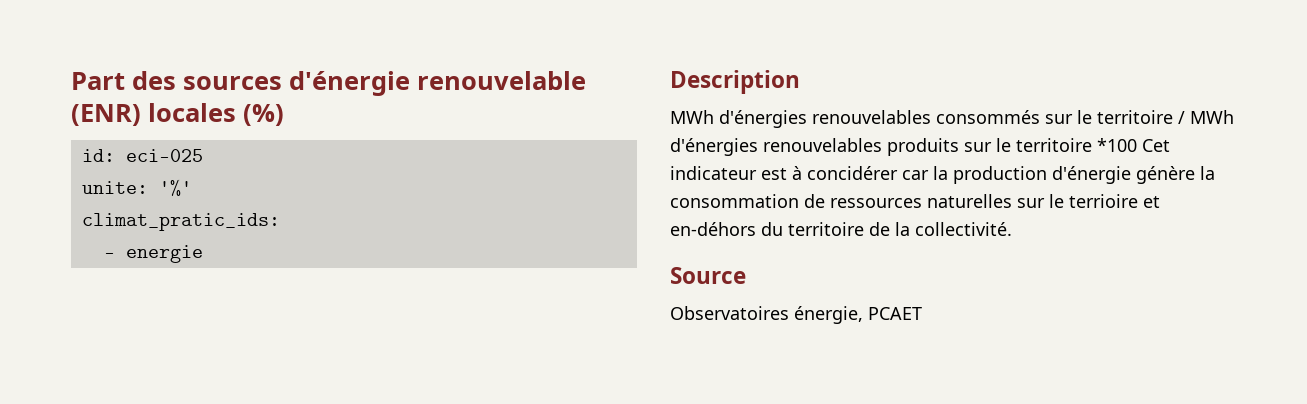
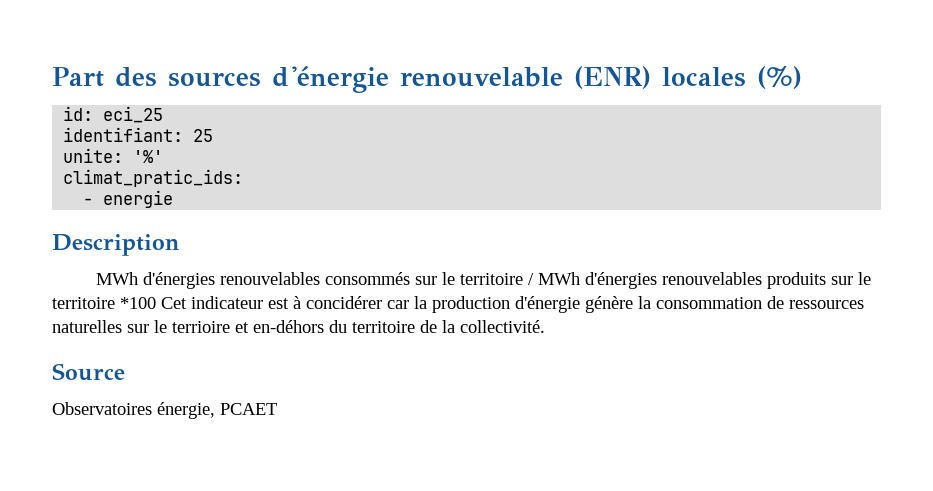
[125,149,203,162] eci-025 -> [103,106,164,123] [63,127,214,142] eci_25 // identifiant: 25

